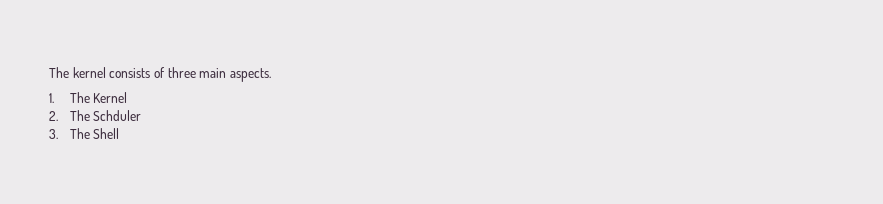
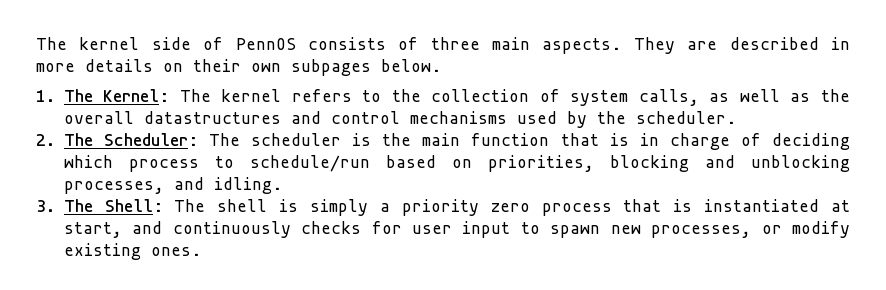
[49,67,106,78] The kernel -> [36,37,296,50] The kernel side of PennOS
[49,92,128,103] [49,110,142,121] [49,128,120,139] // 1. The Kernel // 2. The Schduler // 3. The Shell -> [633,37,850,54] [36,59,441,76] [36,89,850,106] [63,111,736,128] [36,133,850,150] [63,155,851,172] [63,177,282,194] [36,199,851,216] [63,221,850,238] [63,243,201,260] They are described in more details on their own subpages below. // 1. The Kernel: The kernel refers to the collection of system calls, as well as the overall datastructures and control mechanisms used by the scheduler. // 2. The Scheduler: The scheduler is the main function that is in charge of deciding which process to schedule/run based on priorities, blocking and unblocking processes, and idling. // 3. The Shell: The shell is simply a priority zero process that is instantiated at start, and continuously checks for user input to spawn new processes, or modify existing ones.

